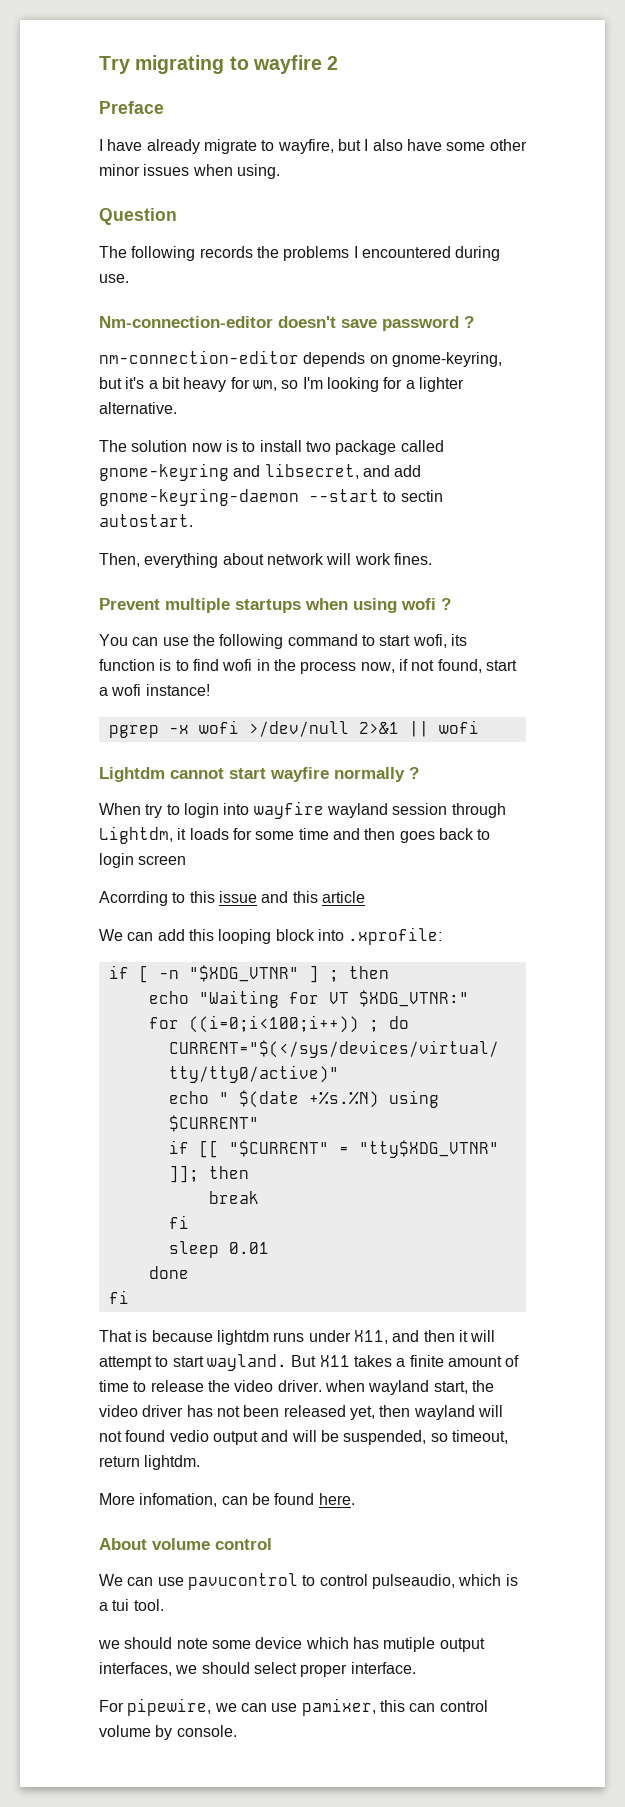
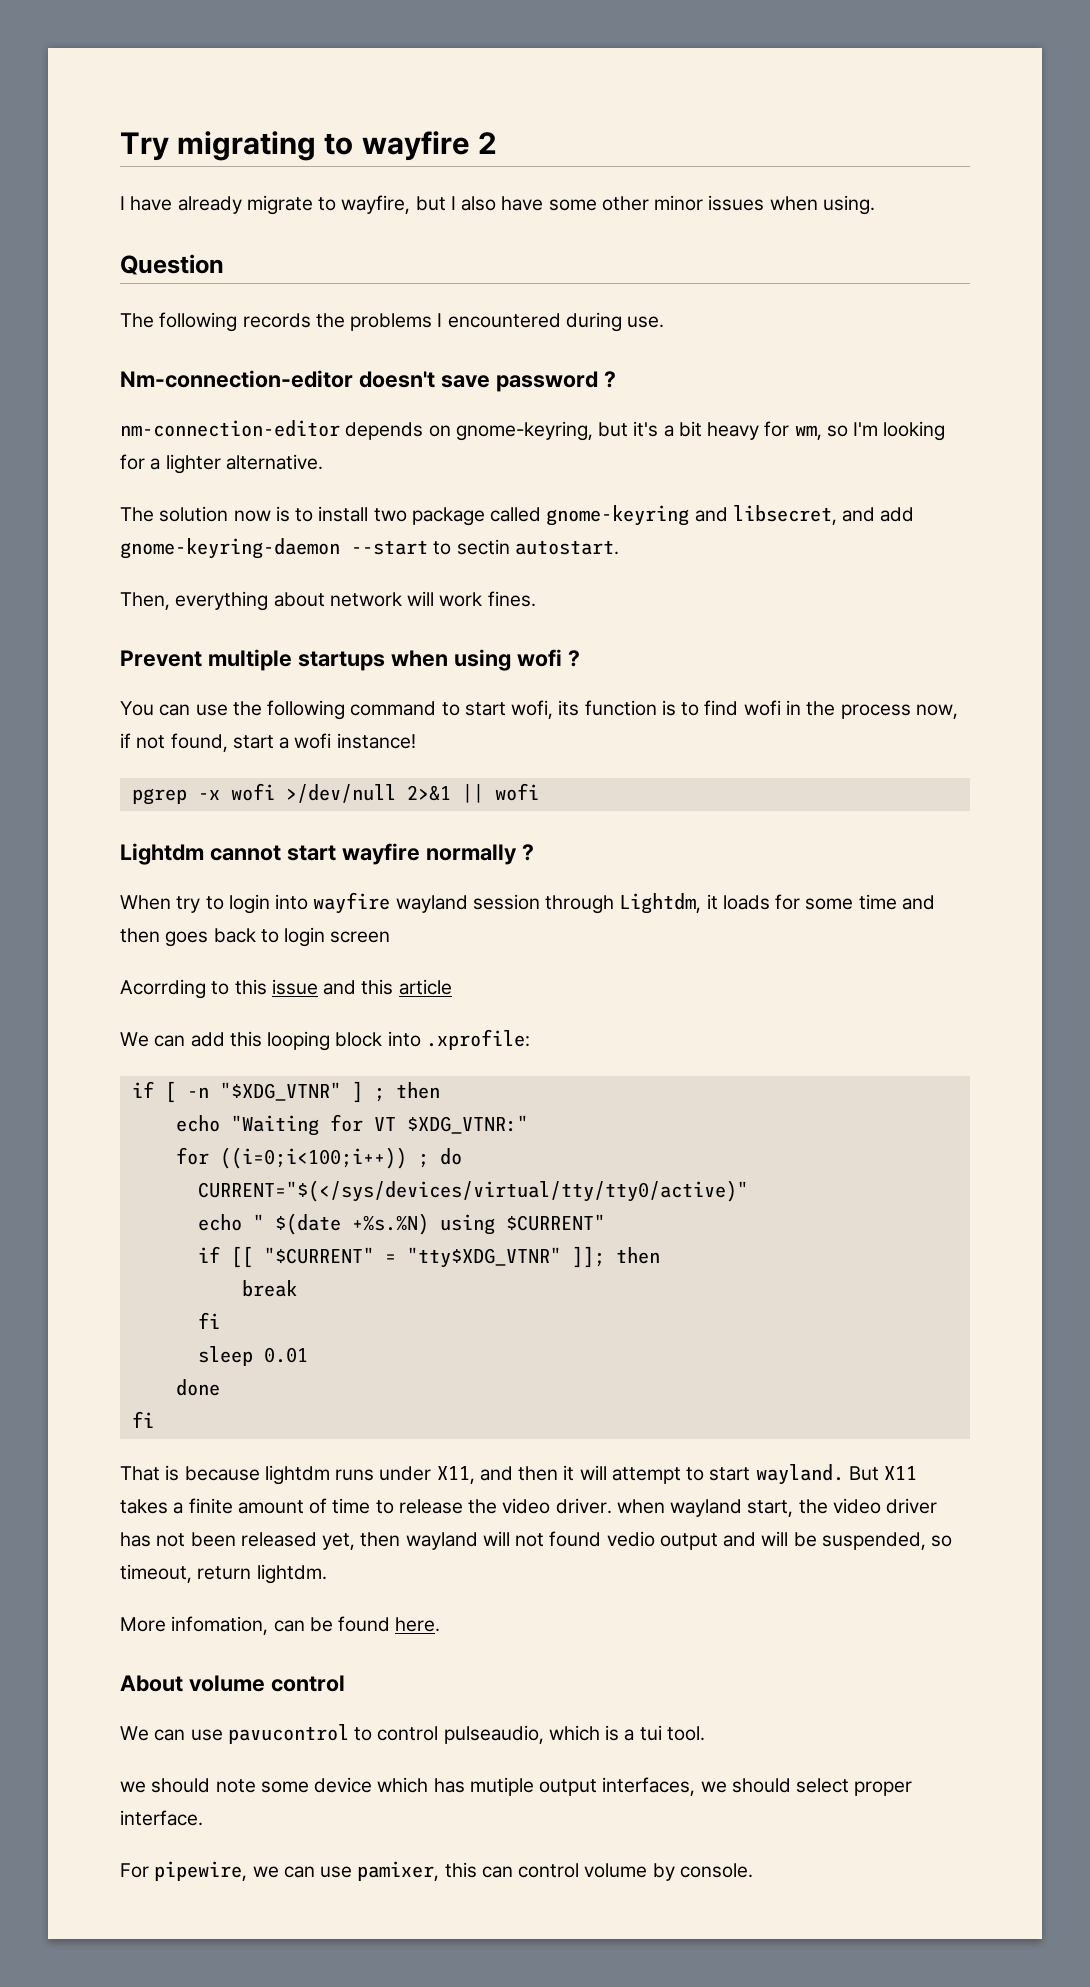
[99,101,164,114] // Preface -> (497, 143) none

